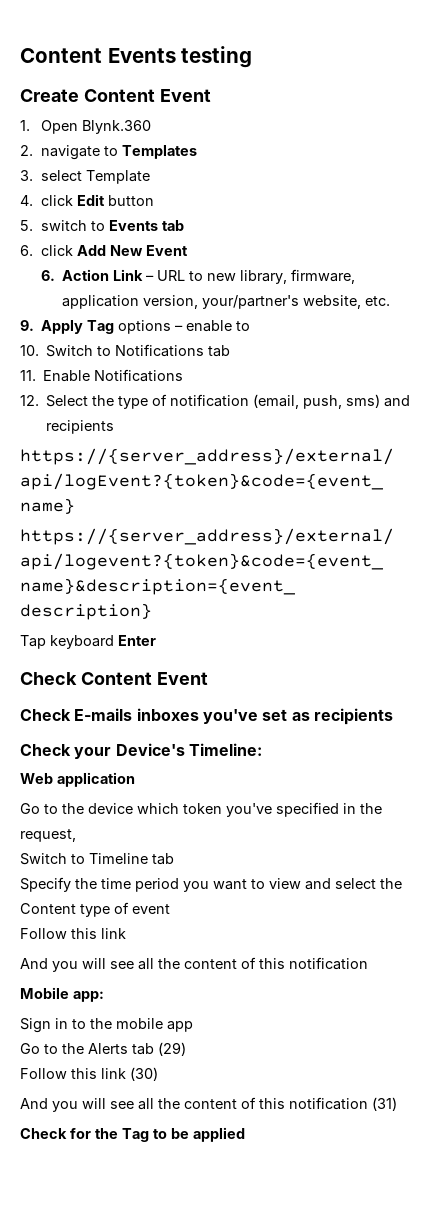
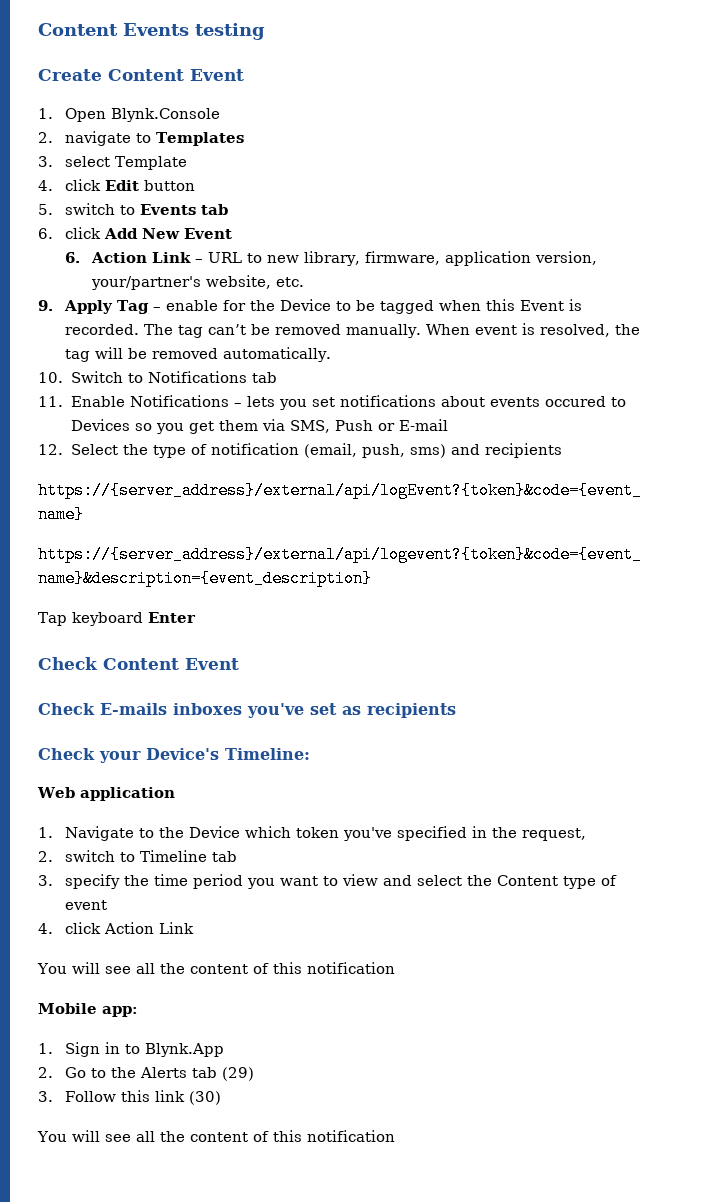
[82,120,152,134] Blynk.360 -> [110,108,220,122] Blynk.Console
[118,320,172,334] options -> (149, 307) none
[236,321,251,331] to -> [222,299,582,314] [64,323,640,338] [64,347,331,362] for the Device to be tagged when this Event is recorded. The tag can’t be removed manually. When event is resolved, the tag will be removed automatically.
(184, 375) none -> [233,395,626,410] [70,419,448,434] – lets you set notifications about events occured to Devices so you get them via SMS, Push or E-mail
[20,803,133,814] Go to the device -> [38,826,240,841] 1. Navigate to the Device
[20,853,67,865] Switch -> [38,850,115,862] 2. switch
[20,877,71,892] Specify -> [38,874,120,889] 3. specify
[20,928,126,939] [20,958,78,972] Follow this link // And you -> [38,922,194,934] [37,963,67,974] 4. click Action Link // You
(104, 996) none -> [38,1043,53,1054] 1.
[90,1018,193,1032] the mobile app // -> [144,1043,224,1057] [38,1067,53,1078] Blynk.App // 2.
(186, 1049) none -> [38,1091,53,1102] 3.
[20,1097,397,1112] [20,1127,245,1142] And you will see all the content of this notification (31) // Check for the Tag to be applied -> [37,1130,395,1142] You will see all the content of this notification

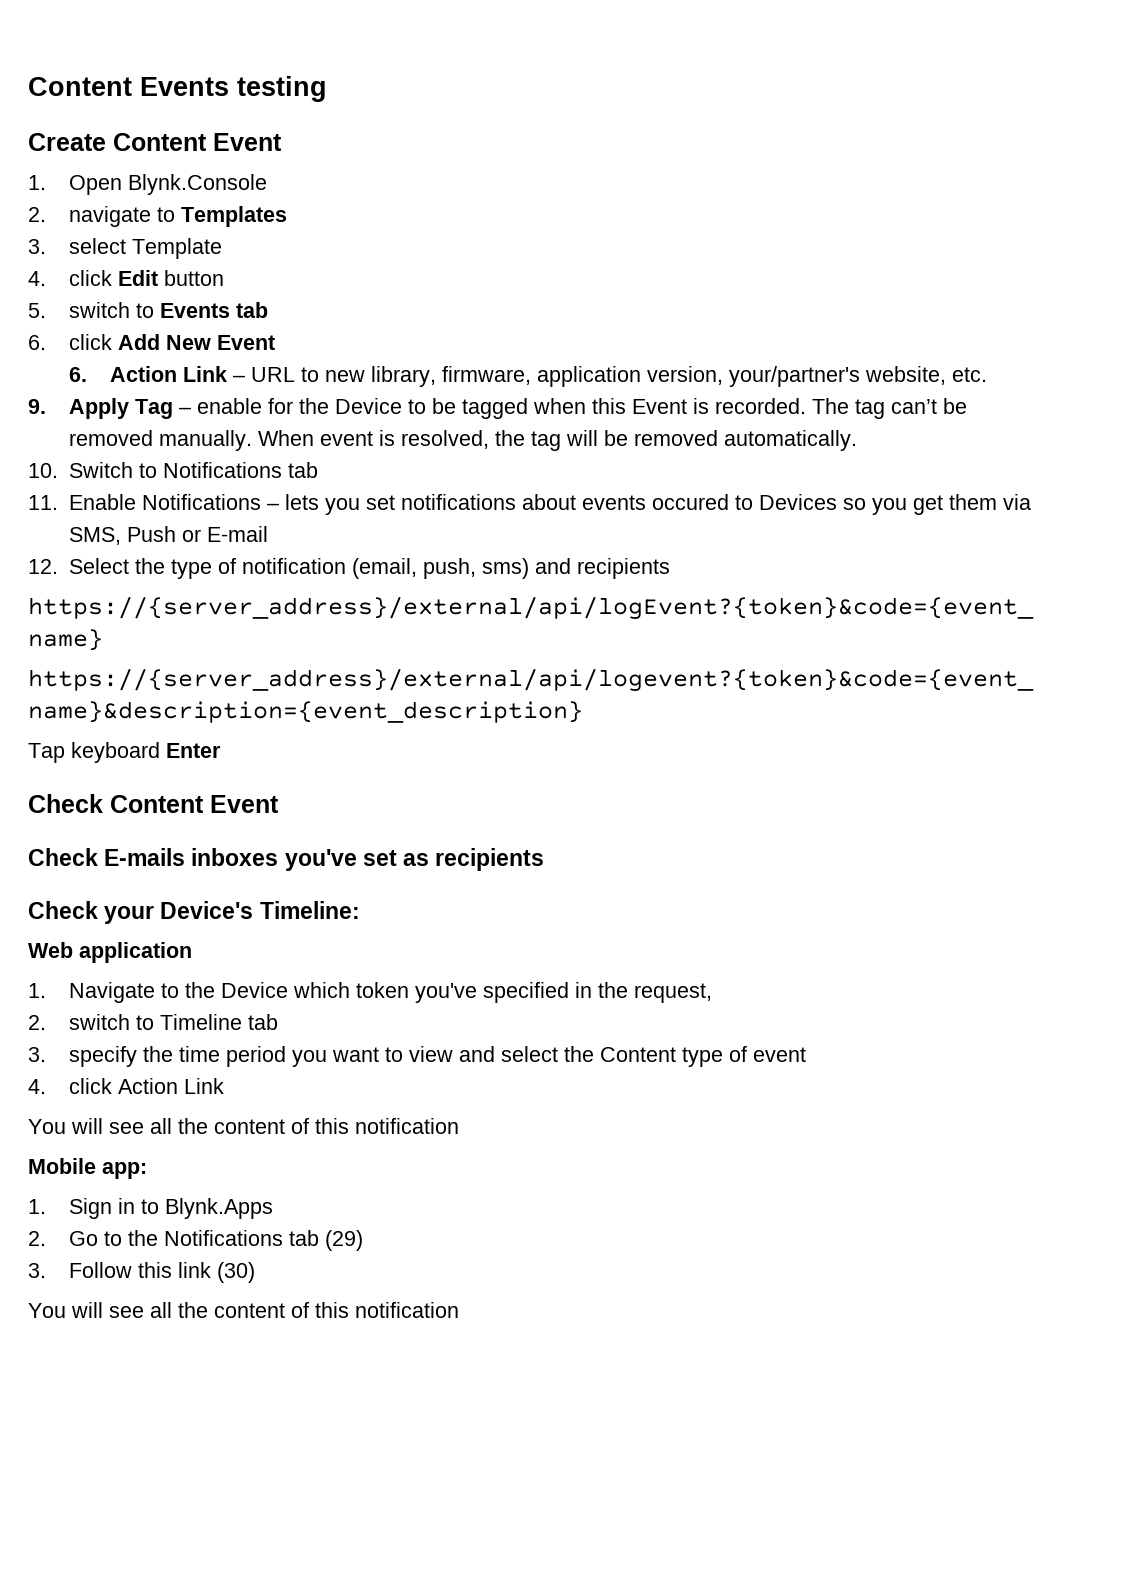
[144,1043,224,1057] Blynk.App -> [164,1198,273,1219] Blynk.Apps
[139,1067,187,1078] Alerts -> [163,1230,283,1246] Notifications

